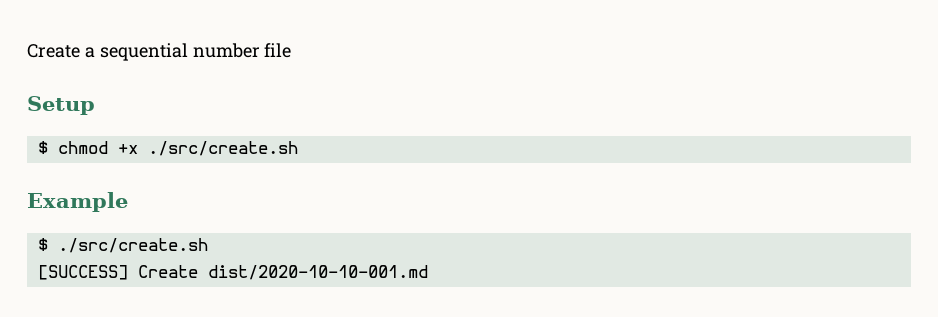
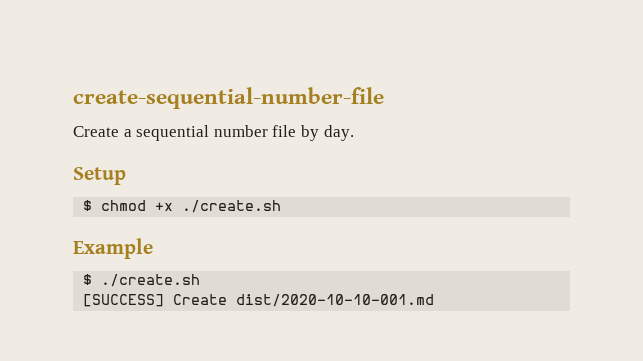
(27, 51) none -> [73,87,384,109] create-sequential-number-file //
(292, 50) none -> [300,125,354,141] by day.
[147,141,298,156] ./src/create.sh -> [182,200,282,213] ./create.sh
[57,238,208,253] ./src/create.sh -> [101,274,201,287] ./create.sh

